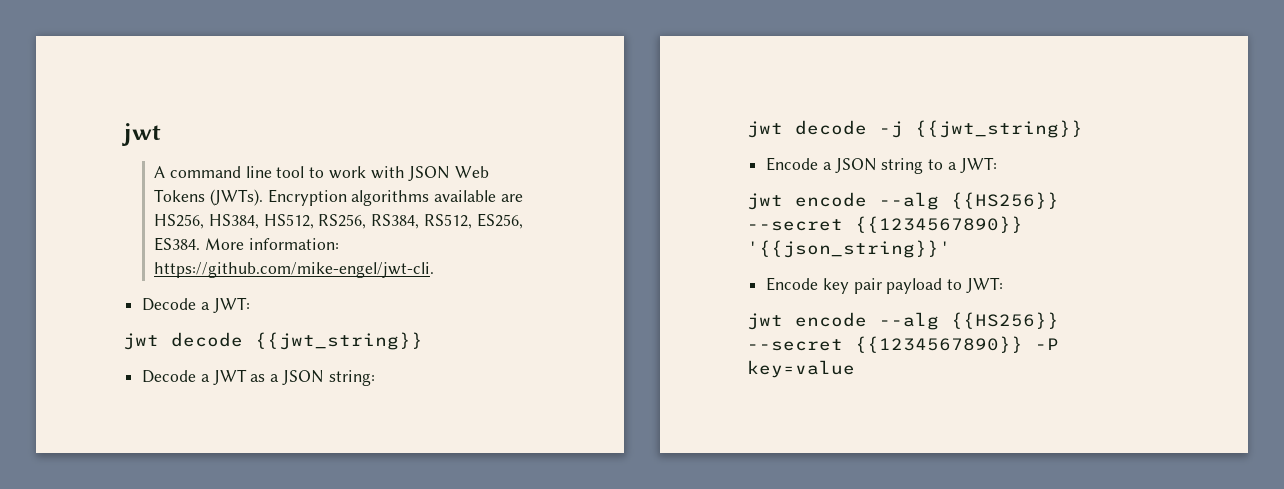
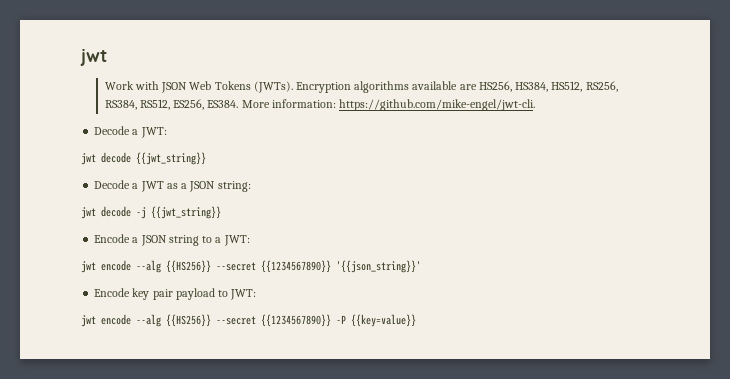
[154,166,366,179] A command line tool to work -> [104,81,134,90] Work
[747,360,855,378] key=value -> [351,314,416,327] {{key=value}}

